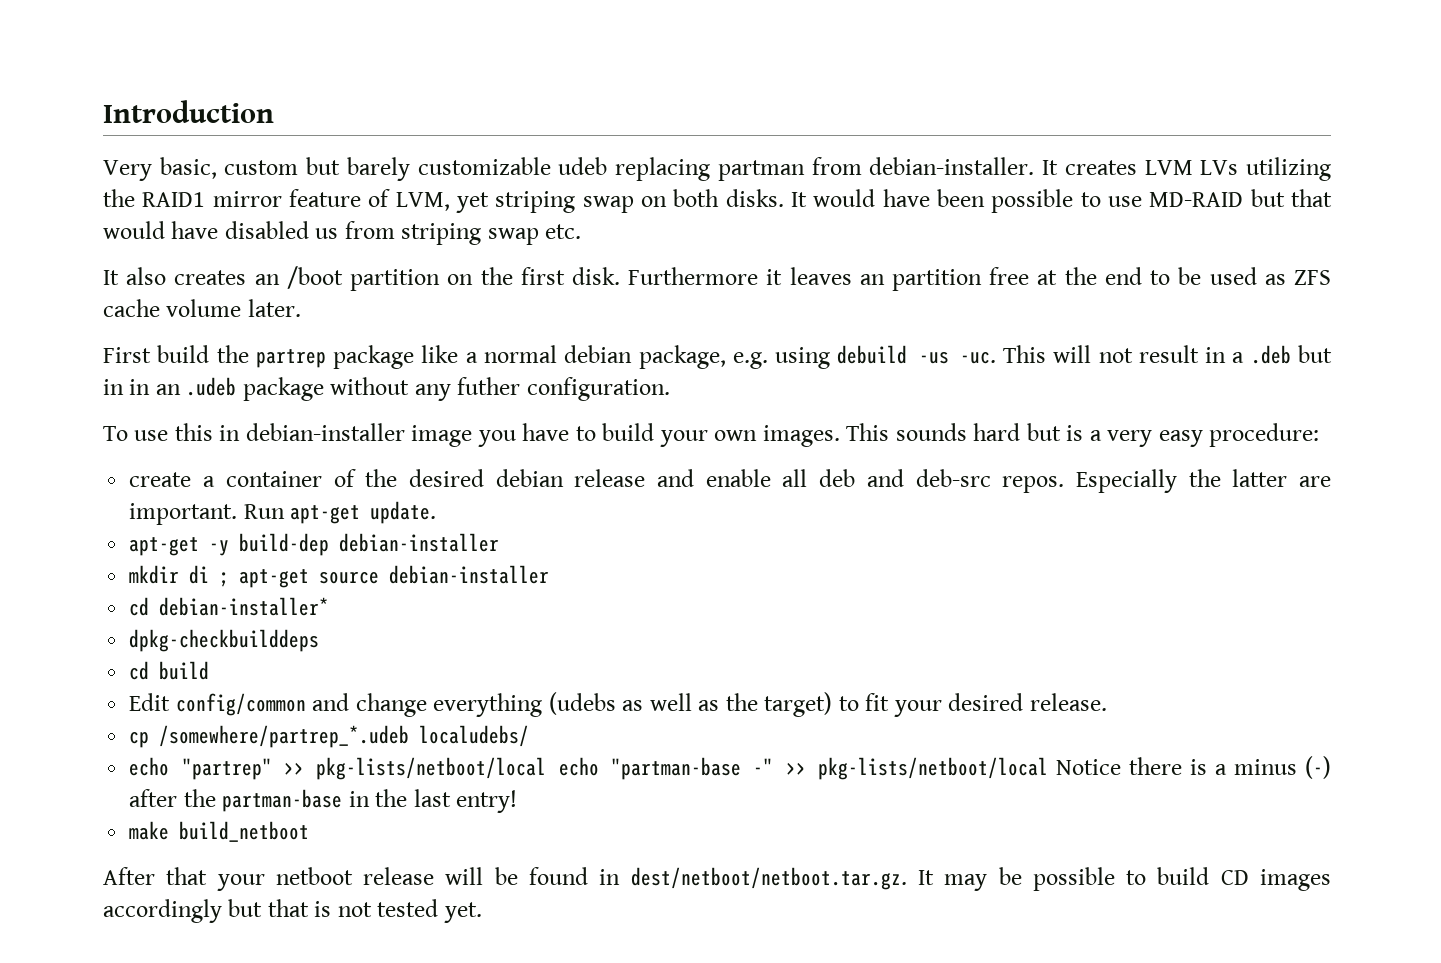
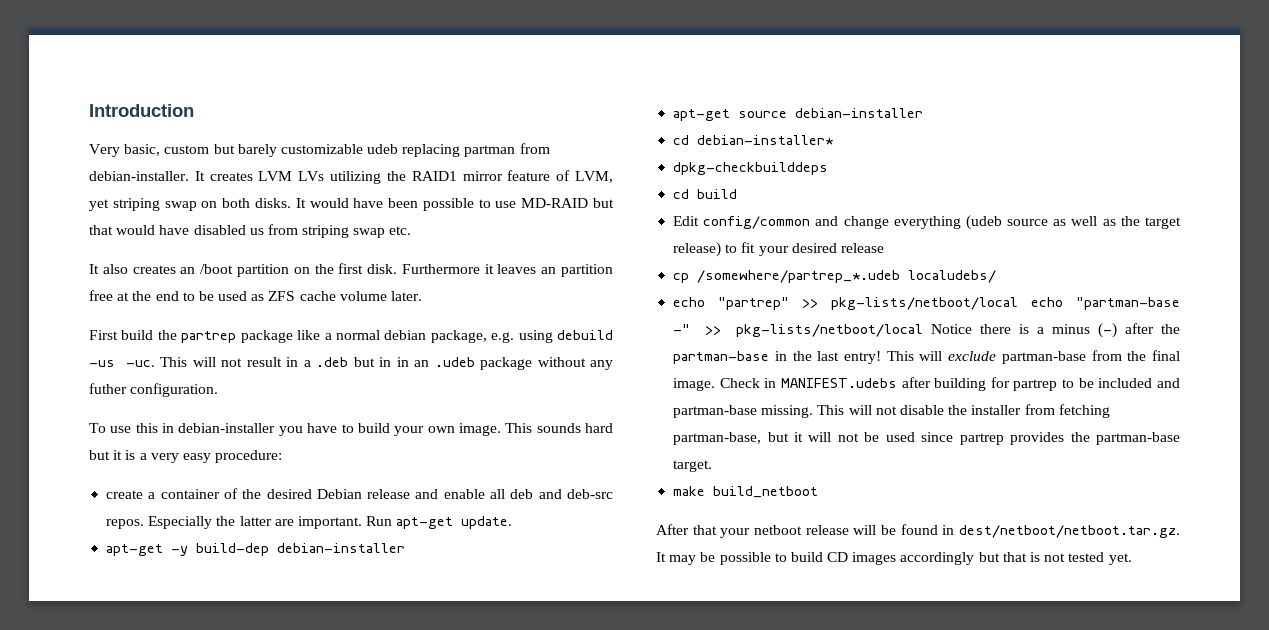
[411,425,473,447] image -> (276, 428) none
[762,425,840,447] images. -> [458,423,501,436] image.
(1061, 432) none -> [113,450,123,460] it
[495,469,564,487] debian -> [316,489,362,499] Debian
[129,565,230,587] mkdir di ; -> (406, 548) none
[548,692,616,715] (udebs -> [965,215,1049,230] (udeb source
[764,692,833,717] target) -> [1145,217,1181,229] [673,242,722,257] target release)
[1029,693,1107,711] release. -> [840,243,884,253] release
(518, 801) none -> [886,350,1180,364] [673,377,1180,391] [673,404,1110,418] [673,432,1180,445] [673,460,713,472] This will exclude partman-base from the final image. Check in MANIFEST.udebs after building for partrep to be included and partman-base missing. This will not disable the installer from fetching partman-base, but it will not be used since partrep provides the partman-base target.

